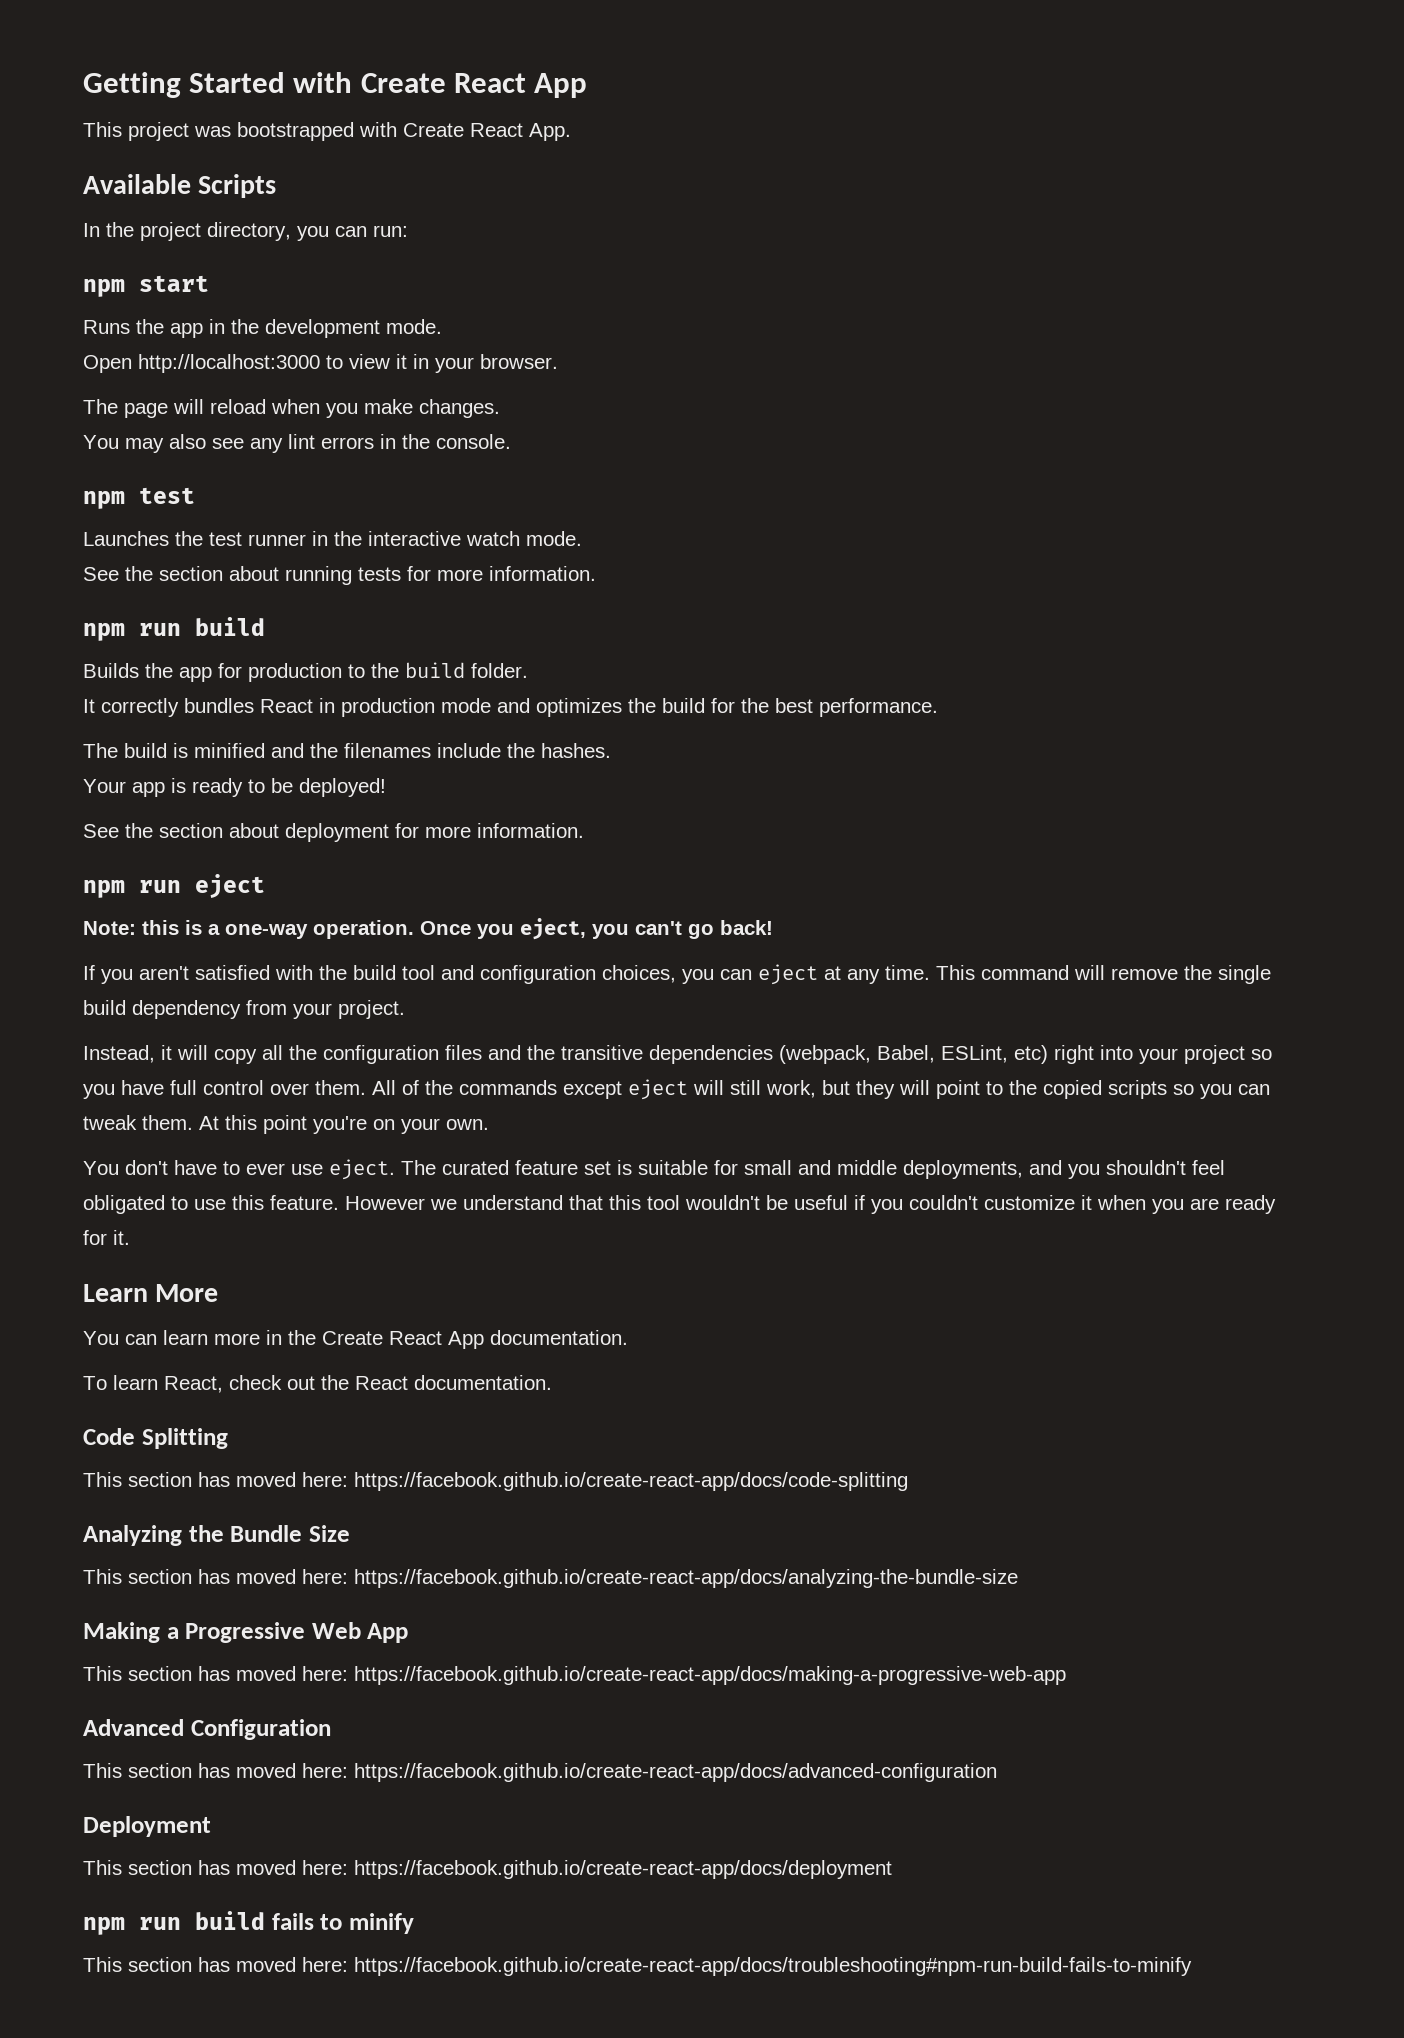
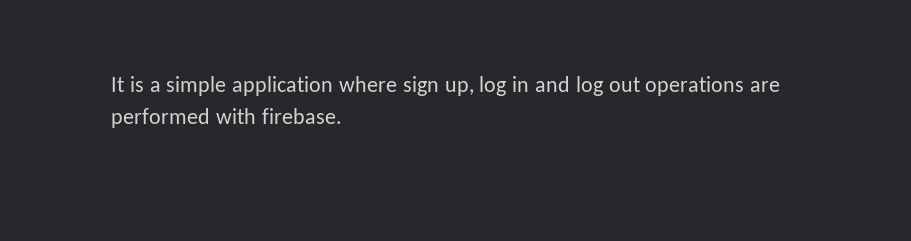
[83,72,588,98] [83,122,571,141] [83,174,277,198] [83,222,408,241] [83,275,209,297] [83,319,442,338] [83,354,558,373] [83,399,500,418] [83,434,511,453] [83,487,195,509] [83,531,582,546] [83,566,596,585] [83,617,265,641] [83,662,528,682] [83,698,938,717] [83,743,611,758] [83,778,386,797] [83,823,584,842] [83,874,265,898] [83,918,773,940] [83,964,1271,985] [83,1000,405,1019] [83,1045,1272,1064] [83,1079,1270,1100] [83,1115,489,1134] [83,1159,1225,1180] [83,1195,1276,1214] [83,1230,130,1245] [83,1284,219,1302] [83,1330,628,1349] [83,1375,552,1393] [83,1428,228,1449] [83,1472,908,1491] [83,1525,350,1546] [83,1569,1018,1588] [83,1622,409,1643] [83,1666,1066,1685] [83,1719,331,1740] [83,1763,997,1782] [83,1816,211,1837] [83,1860,892,1879] [83,1911,414,1935] [83,1957,1192,1976] Getting Started with Create React App // This project was bootstrapped with Create React App. // Available Scripts // In the project directory, you can run: // npm start // Runs the app in the development mode. // Open http://localhost:3000 to view it in your browser. // The page will reload when you make changes. // You may also see any lint errors in the console. // npm test // Launches the test runner in the interactive watch mode. // See the section about running tests for more information. // npm run build // Builds the app for production to the build folder. // It correctly bundles React in production mode and optimizes the build for the best performance. // The build is minified and the filenames include the hashes. // Your app is ready to be deployed! // See the section about deployment for more information. // npm run eject // Note: this is a one-way operation. Once you eject, you can't go back! // If you aren't satisfied with the build tool and configuration choices, you can eject at any time. This command will remove the single build dependency from your project. // Instead, it will copy all the configuration files and the transitive dependencies (webpack, Babel, ESLint, etc) right into your project so you have full control over them. All of the commands except eject will still work, but they will point to the copied scripts so you can tweak them. At this point you're on your own. // You don't have to ever use eject. The curated feature set is suitable for small and middle deployments, and you shouldn't feel obligated to use this feature. However we understand that this tool wouldn't be useful if you couldn't customize it when you are ready for it. // Learn More // You can learn more in the Create React App documentation. // To learn React, check out the React documentation. // Code Splitting // This section has moved here: https://facebook.github.io/create-react-app/docs/code-splitting // Analyzing the Bundle Size // This section has moved here: https://facebook.github.io/create-react-app/docs/analyzing-the-bundle-size // Making a Progressive Web App // This section has moved here: https://facebook.github.io/create-react-app/docs/making-a-progressive-web-app // Advanced Configuration // This section has moved here: https://facebook.github.io/create-react-app/docs/advanced-configuration // Deployment // This section has moved here: https://facebook.github.io/create-react-app/docs/deployment // npm run build fails to minify // This section has moved here: https://facebook.github.io/create-react-app/docs/troubleshooting#npm-run-build-fails-to-minify -> [111,76,781,96] [111,108,342,128] It is a simple application where sign up, log in and log out operations are performed with firebase.

